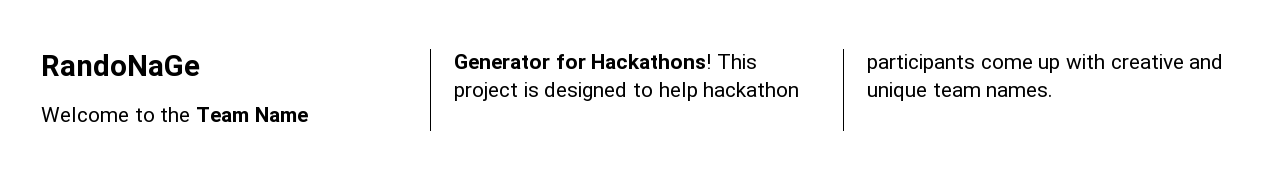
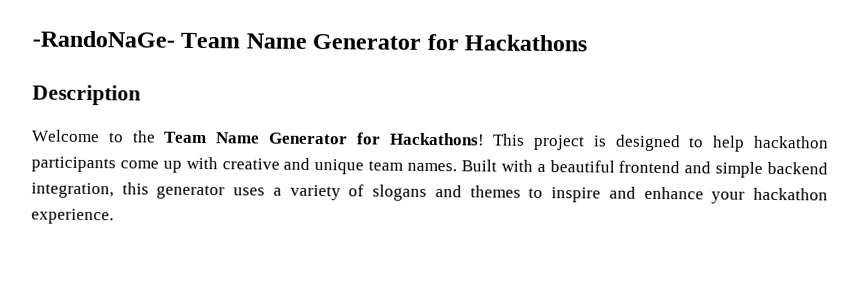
[41,54,200,76] RandoNaGe -> [32,30,588,52] [32,84,141,106] -RandoNaGe- Team Name Generator for Hackathons // Description
(1054, 91) none -> [460,159,828,178] [31,182,829,204] [31,208,114,225] Built with a beautiful frontend and simple backend integration, this generator uses a variety of slogans and themes to inspire and enhance your hackathon experience.

